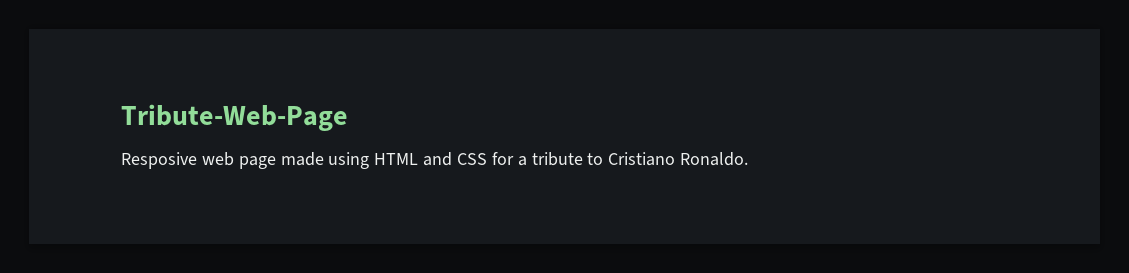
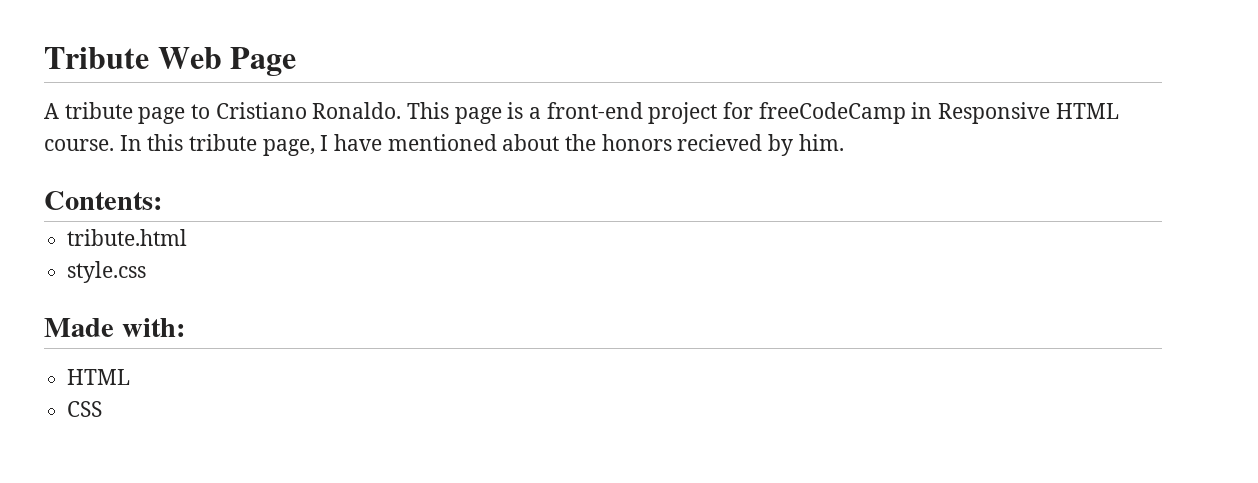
[121,104,348,131] [121,152,749,169] Tribute-Web-Page // Resposive web page made using HTML and CSS for a tribute to Cristiano Ronaldo. -> [44,47,297,76] [44,102,1119,124] [44,134,844,156] [44,191,162,210] [67,229,188,246] [67,261,147,283] [44,318,185,337] [67,369,131,385] [67,401,103,417] Tribute Web Page // A tribute page to Cristiano Ronaldo. This page is a front-end project for freeCodeCamp in Responsive HTML course. In this tribute page, I have mentioned about the honors recieved by him. // Contents: // tribute.html // style.css // Made with: // HTML // CSS

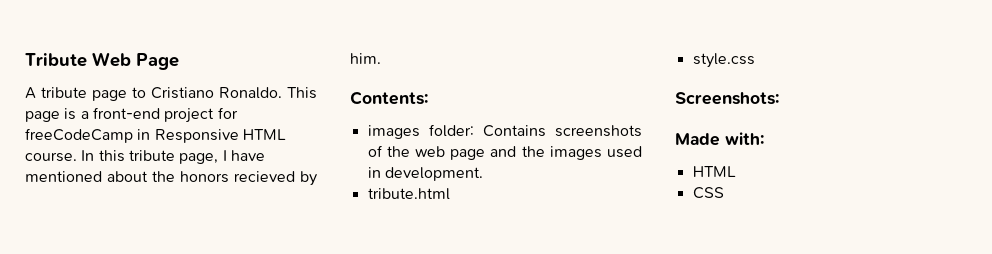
(162, 200) none -> [367,124,642,139] [367,145,642,160] [367,167,483,181] // images folder: Contains screenshots of the web page and the images used in development.
(147, 272) none -> [675,92,779,105] // Screenshots:

